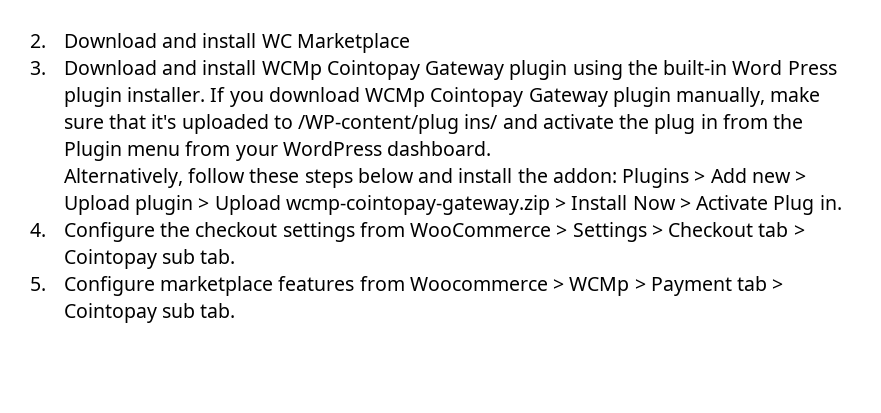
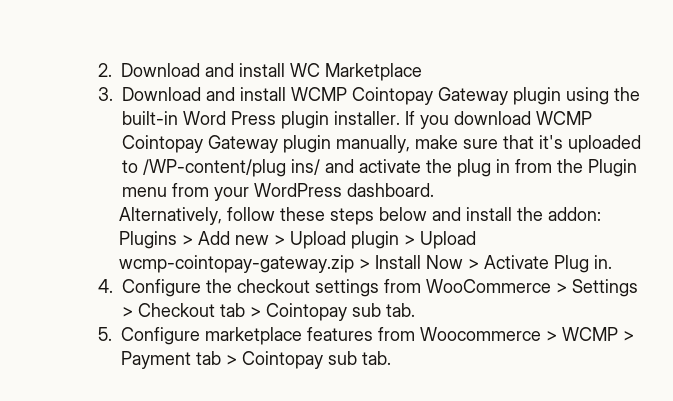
[261,61,322,80] WCMp -> [291,87,347,101] WCMP
[365,88,426,107] WCMp -> [536,111,592,125] WCMP
[569,277,630,296] WCMp -> [562,327,618,341] WCMP

